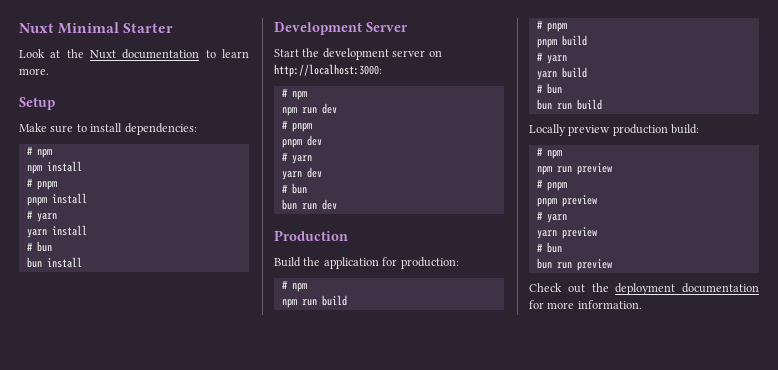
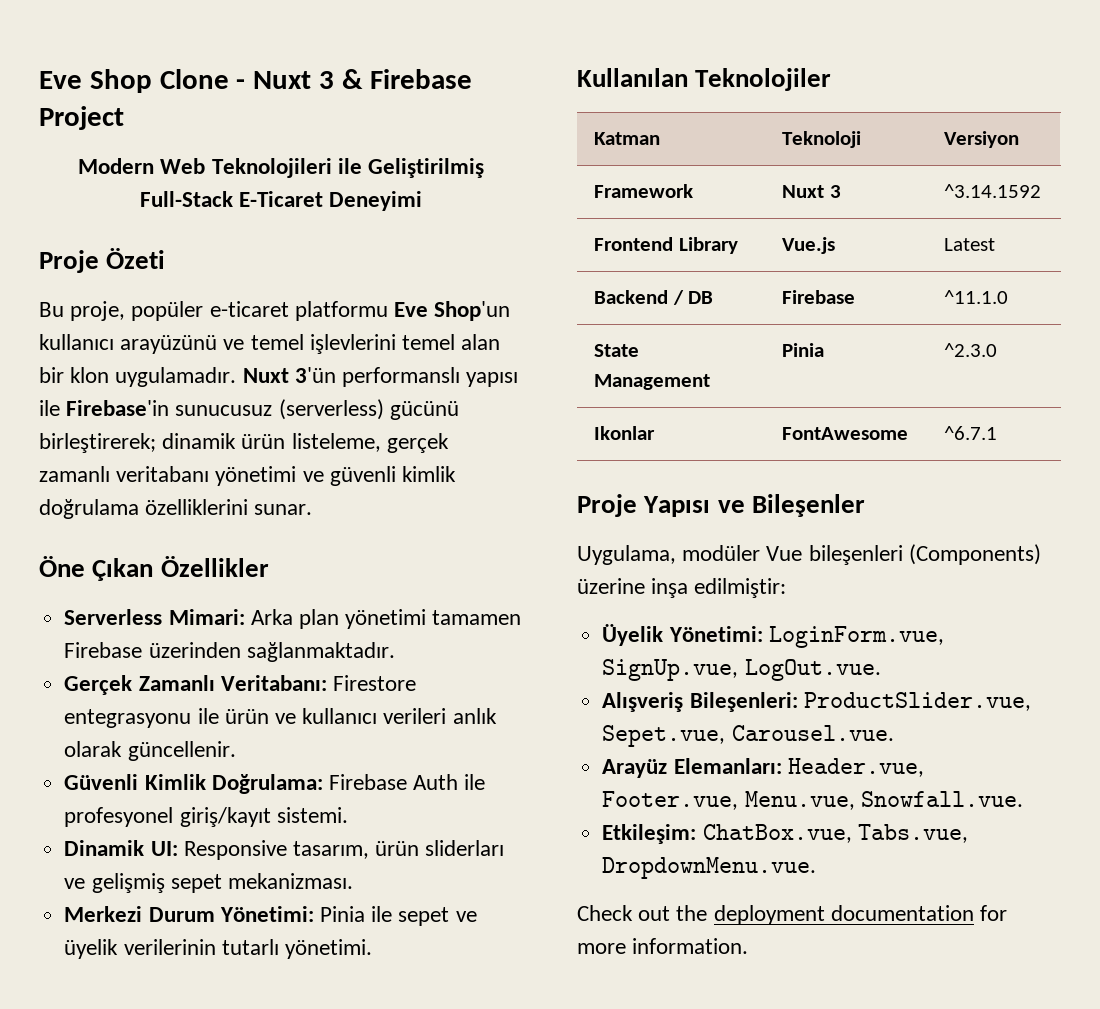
[19,22,174,34] [19,49,249,59] [19,68,49,75] [19,97,55,110] [19,123,197,135] [26,146,52,158] [26,161,82,174] [26,178,57,190] [26,193,87,206] [26,210,57,222] [26,225,87,238] [26,241,52,252] [26,257,82,268] [274,22,408,35] [274,48,442,60] [274,64,382,77] [281,88,307,100] [281,103,337,116] [281,120,312,132] [281,135,322,148] [281,152,312,164] [281,167,322,180] [281,183,307,194] [281,199,337,210] [274,230,348,241] [274,257,459,269] [281,280,307,292] [281,295,347,308] [536,20,567,32] [536,35,587,48] [536,52,567,64] [536,67,587,80] [536,83,562,94] [536,99,602,110] [529,124,700,136] [536,147,562,159] [536,163,612,175] [536,179,567,191] [536,195,597,207] [536,211,567,223] [536,227,597,239] [536,242,562,253] [536,258,612,271] Nuxt Minimal Starter // Look at the Nuxt documentation to learn more. // Setup // Make sure to install dependencies: // # npm // npm install // # pnpm // pnpm install // # yarn // yarn install // # bun // bun install // Development Server // Start the development server on http://localhost:3000: // # npm // npm run dev // # pnpm // pnpm dev // # yarn // yarn dev // # bun // bun run dev // Production // Build the application for production: // # npm // npm run build // # pnpm // pnpm build // # yarn // yarn build // # bun // bun run build // Locally preview production build: // # npm // npm run preview // # pnpm // pnpm preview // # yarn // yarn preview // # bun // bun run preview -> [39,69,472,93] [39,106,124,130] [78,158,484,178] [139,191,423,211] [39,248,166,273] [39,301,511,321] [39,334,501,354] [39,367,519,387] [39,399,459,420] [39,433,449,453] [39,466,457,486] [39,499,313,519] [39,556,269,581] [64,609,522,629] [64,642,395,662] [64,675,416,695] [64,708,497,728] [64,741,236,761] [64,774,486,794] [64,807,348,827] [64,840,505,860] [64,873,353,893] [64,906,477,926] [64,939,372,959] [577,68,832,91] [594,132,661,145] [782,131,862,148] [944,131,1020,148] [594,184,694,198] [782,185,841,198] [944,184,1042,198] [594,237,738,254] [782,237,836,254] [944,238,996,251] [594,290,714,305] [782,290,856,304] [944,290,1009,304] [594,344,640,357] [594,374,711,390] [782,343,825,357] [944,343,998,357] [594,426,656,440] [782,427,909,440] [944,426,998,440] [577,494,865,517] [577,544,1041,565] [577,578,787,598] [602,624,944,648] [602,659,881,681] [602,692,1031,712] [602,725,894,747] [602,758,924,778] [602,791,1023,810] [602,824,968,844] [602,857,817,879] Eve Shop Clone - Nuxt 3 & Firebase Project // Modern Web Teknolojileri ile Geliştirilmiş Full-Stack E-Ticaret Deneyimi // Proje Özeti // Bu proje, popüler e-ticaret platformu Eve Shop'un kullanıcı arayüzünü ve temel işlevlerini temel alan bir klon uygulamadır. Nuxt 3'ün performanslı yapısı ile Firebase'in sunucusuz (serverless) gücünü birleştirerek; dinamik ürün listeleme, gerçek zamanlı veritabanı yönetimi ve güvenli kimlik doğrulama özelliklerini sunar. // Öne Çıkan Özellikler // Serverless Mimari: Arka plan yönetimi tamamen Firebase üzerinden sağlanmaktadır. // Gerçek Zamanlı Veritabanı: Firestore entegrasyonu ile ürün ve kullanıcı verileri anlık olarak güncellenir. // Güvenli Kimlik Doğrulama: Firebase Auth ile profesyonel giriş/kayıt sistemi. // Dinamik UI: Responsive tasarım, ürün sliderları ve gelişmiş sepet mekanizması. // Merkezi Durum Yönetimi: Pinia ile sepet ve üyelik verilerinin tutarlı yönetimi. // Kullanılan Teknolojiler // Katman | Teknoloji | Versiyon // Framework | Nuxt 3 | ^3.14.1592 // Frontend Library | Vue.js | Latest // Backend / DB | Firebase | ^11.1.0 // State Management | Pinia | ^2.3.0 // Ikonlar | FontAwesome | ^6.7.1 // Proje Yapısı ve Bileşenler // Uygulama, modüler Vue bileşenleri (Components) üzerine inşa edilmiştir: // Üyelik Yönetimi: LoginForm.vue, SignUp.vue, LogOut.vue. // Alışveriş Bileşenleri: ProductSlider.vue, Sepet.vue, Carousel.vue. // Arayüz Elemanları: Header.vue, Footer.vue, Menu.vue, Snowfall.vue. // Etkileşim: ChatBox.vue, Tabs.vue, DropdownMenu.vue.

